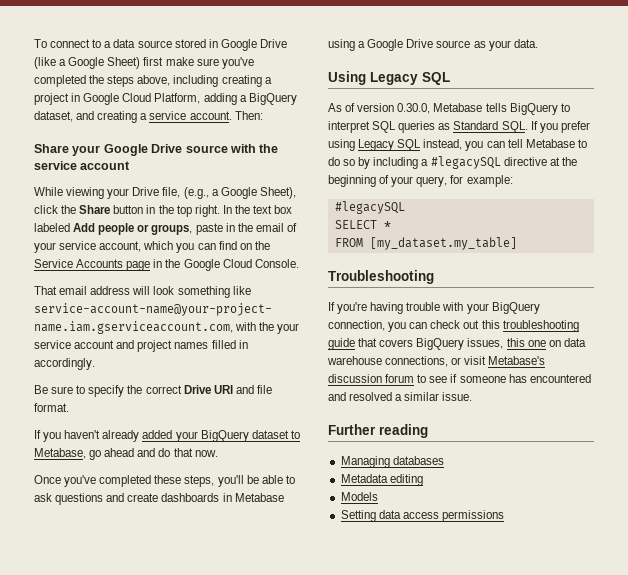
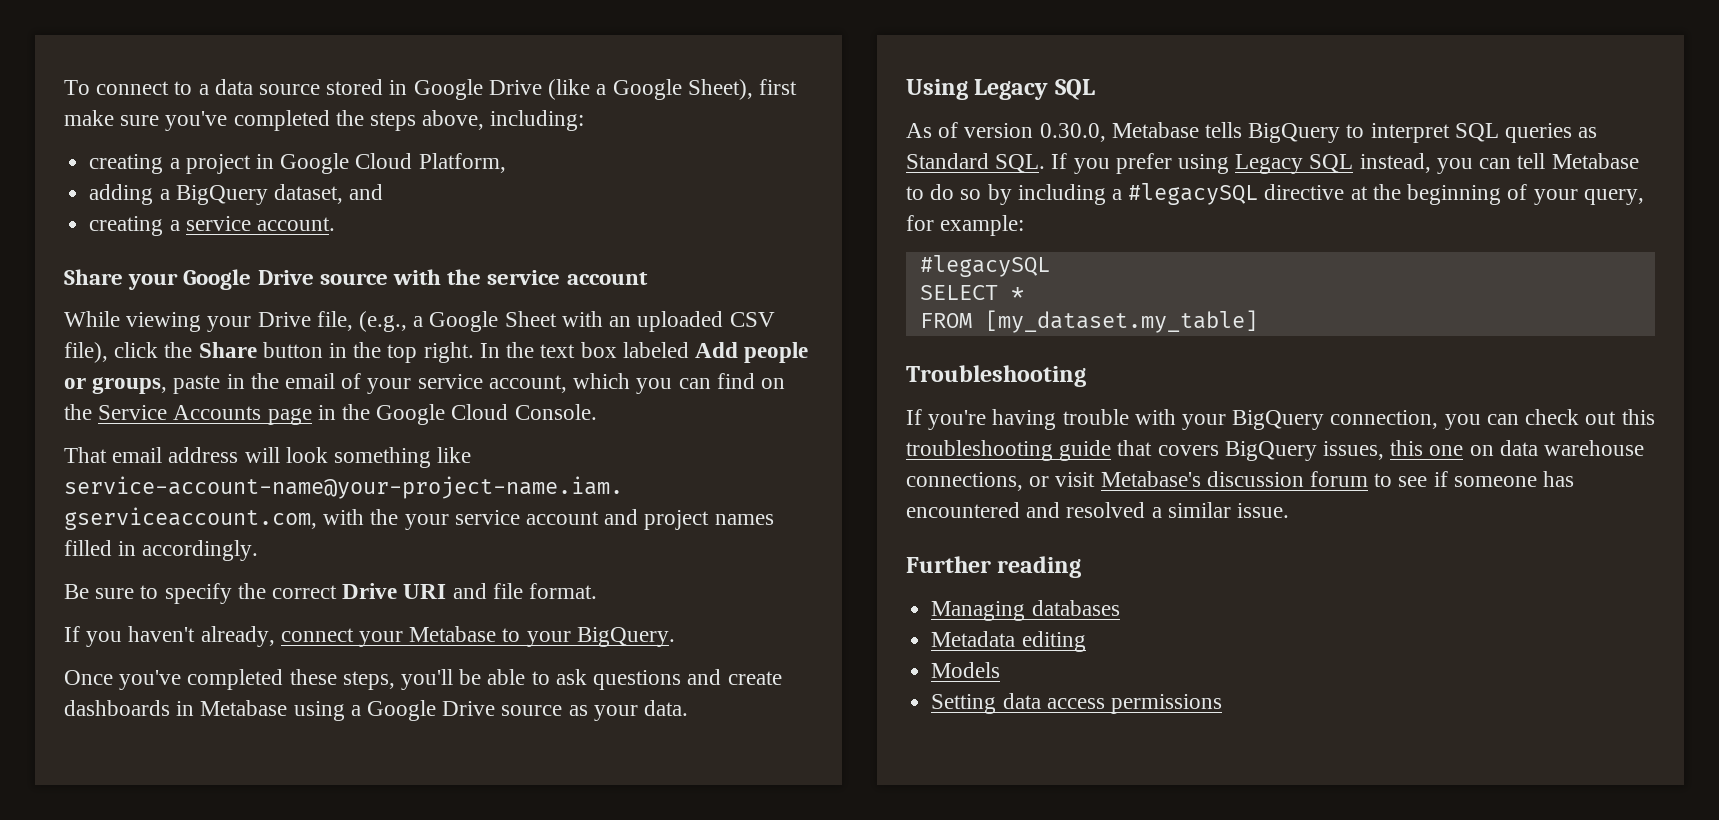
[107,57,141,69] Sheet) -> [687,79,753,100] Sheet),
[173,75,219,87] including -> [490,110,585,131] including: //
(201, 98) none -> (506, 163) //
(95, 115) none -> (384, 192) //
[234,111,263,120] Then: -> (335, 224) none
[259,187,296,199] Sheet), -> [504,311,775,332] [64,342,108,363] Sheet with an uploaded CSV file),
[102,430,300,442] [34,448,218,460] already added your BigQuery dataset to Metabase, go ahead and do that now. -> [200,626,675,647] already, connect your Metabase to your BigQuery.

